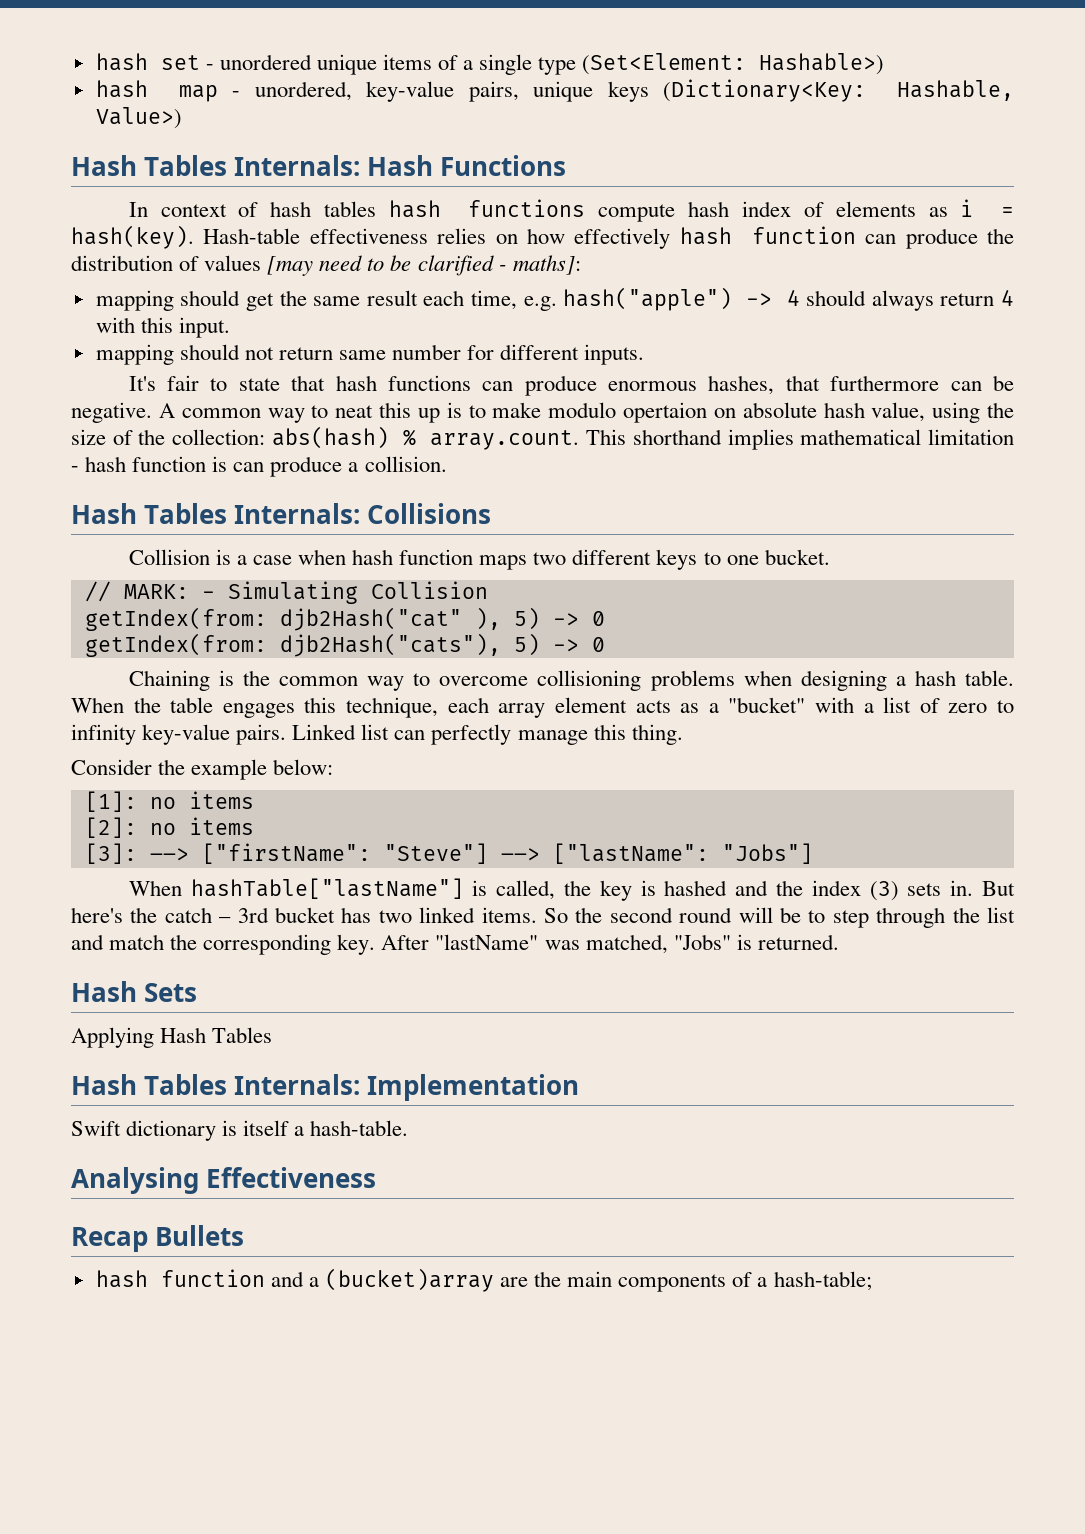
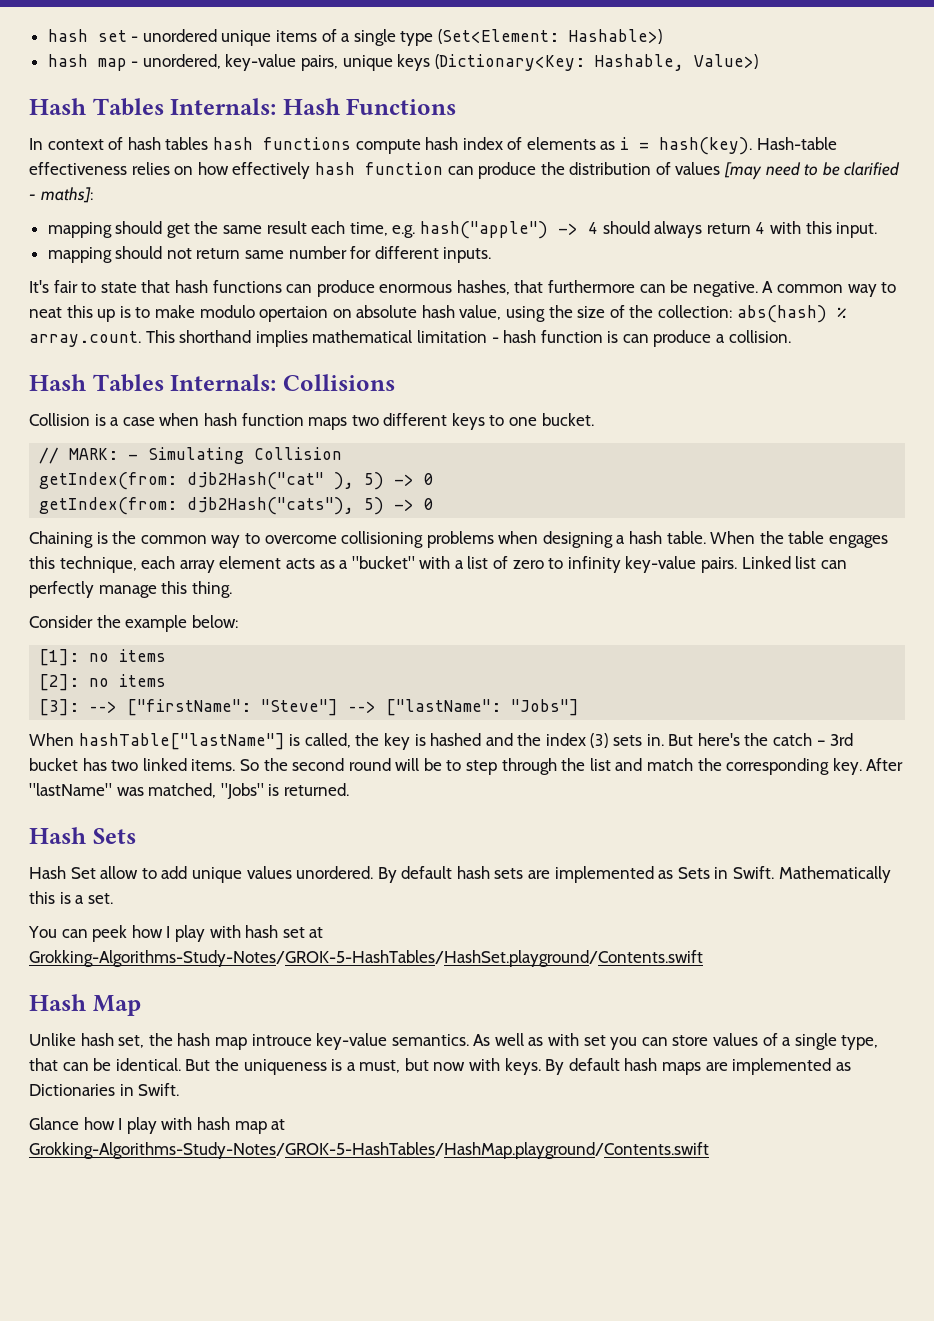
[71,1027,273,1048] [71,1074,580,1101] [71,1120,409,1141] [71,1167,377,1194] [71,1225,245,1252] [95,1268,872,1292] Applying Hash Tables // Hash Tables Internals: Implementation // Swift dictionary is itself a hash-table. // Analysing Effectiveness // Recap Bullets // hash function and a (bucket)array are the main components of a hash-table; -> [29,866,891,883] [29,891,113,904] [28,925,324,942] [29,950,703,967] [29,994,141,1016] [29,1033,879,1050] [29,1058,851,1075] [29,1083,180,1096] [29,1117,286,1134] [29,1142,709,1159] Hash Set allow to add unique values unordered. By default hash sets are implemented as Sets in Swift. Mathematically this is a set. // You can peek how I play with hash set at Grokking-Algorithms-Study-Notes/GROK-5-HashTables/HashSet.playground/Contents.swift // Hash Map // Unlike hash set, the hash map introuce key-value semantics. As well as with set you can store values of a single type, that can be identical. But the uniqueness is a must, but now with keys. By default hash maps are implemented as Dictionaries in Swift. // Glance how I play with hash map at Grokking-Algorithms-Study-Notes/GROK-5-HashTables/HashMap.playground/Contents.swift

